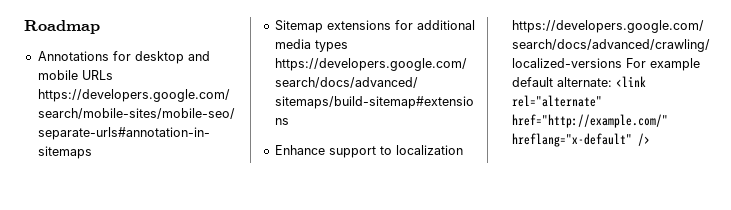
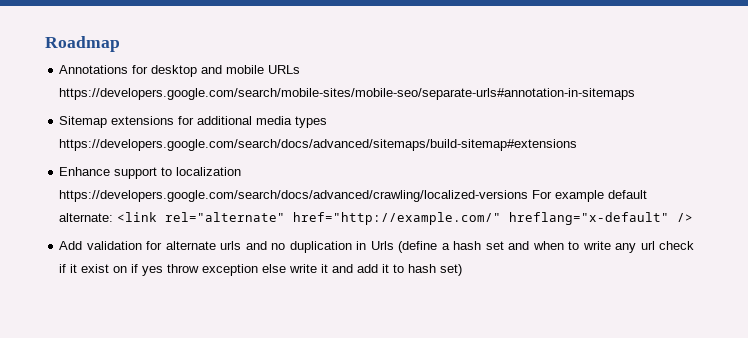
(650, 139) none -> [59,241,695,253] [59,264,463,276] // Add validation for alternate urls and no duplication in Urls (define a hash set and when to write any url check if it exist on if yes throw exception else write it and add it to hash set)

